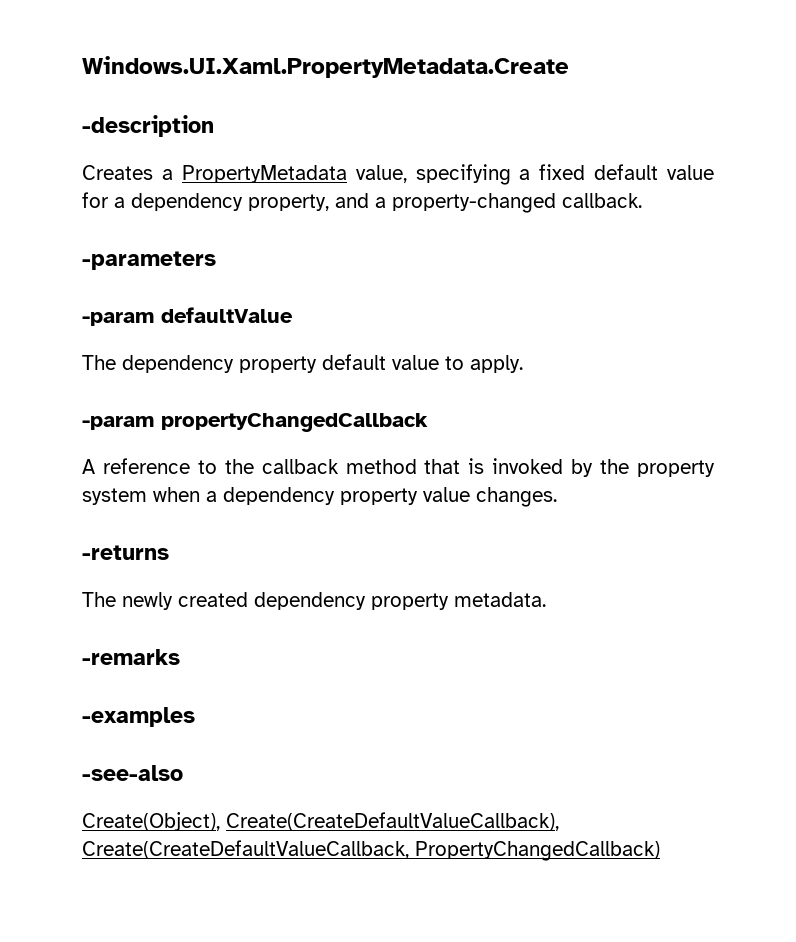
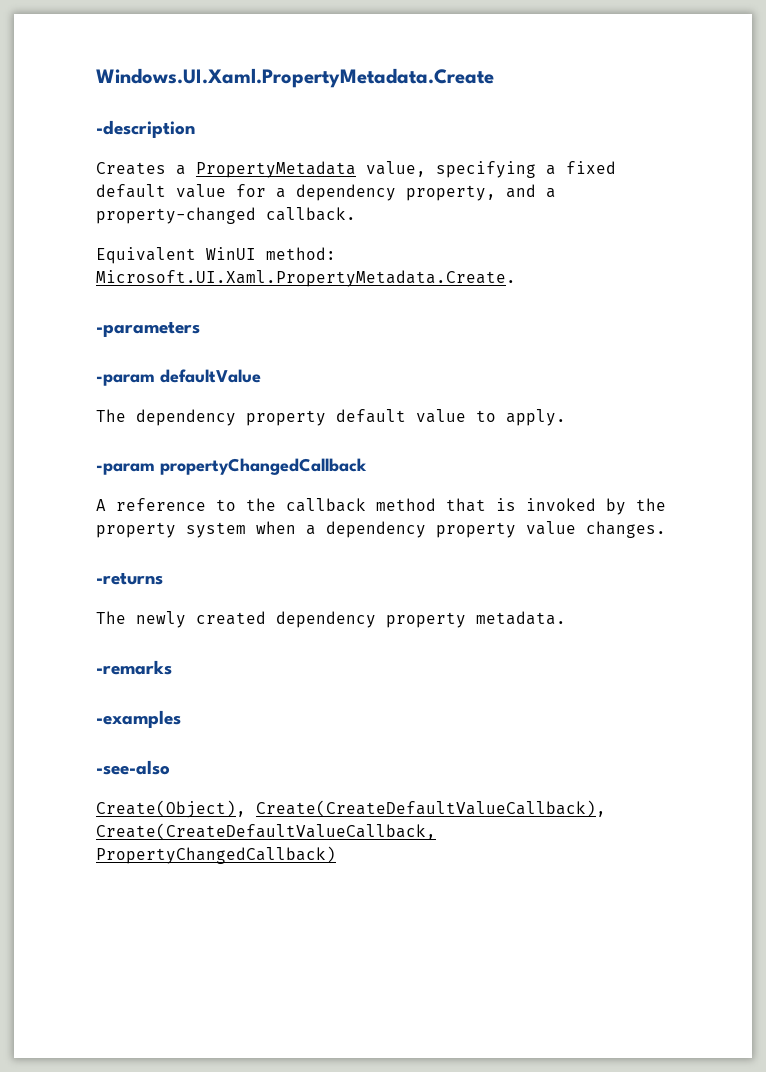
(642, 200) none -> [96,247,336,264] [96,270,516,287] // Equivalent WinUI method: Microsoft.UI.Xaml.PropertyMetadata.Create.

